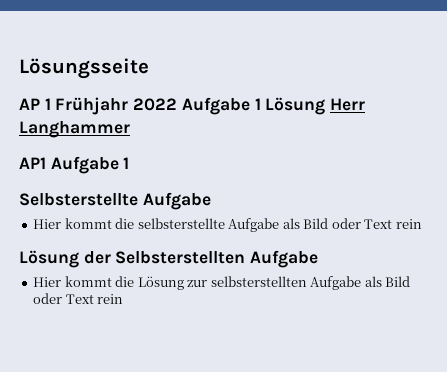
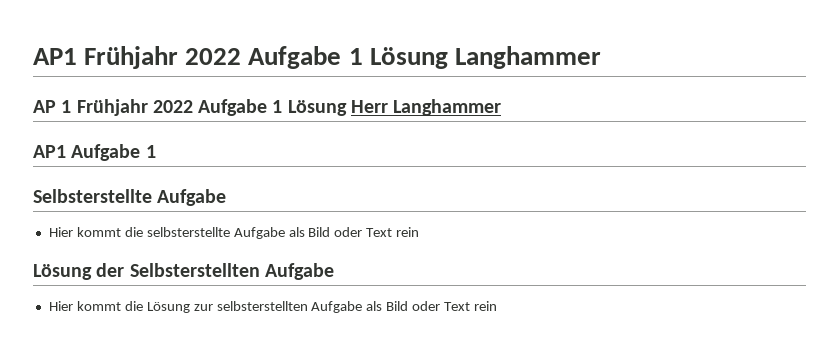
[19,58,149,79] Lösungsseite -> [33,46,601,69] AP1 Frühjahr 2022 Aufgabe 1 Lösung Langhammer

